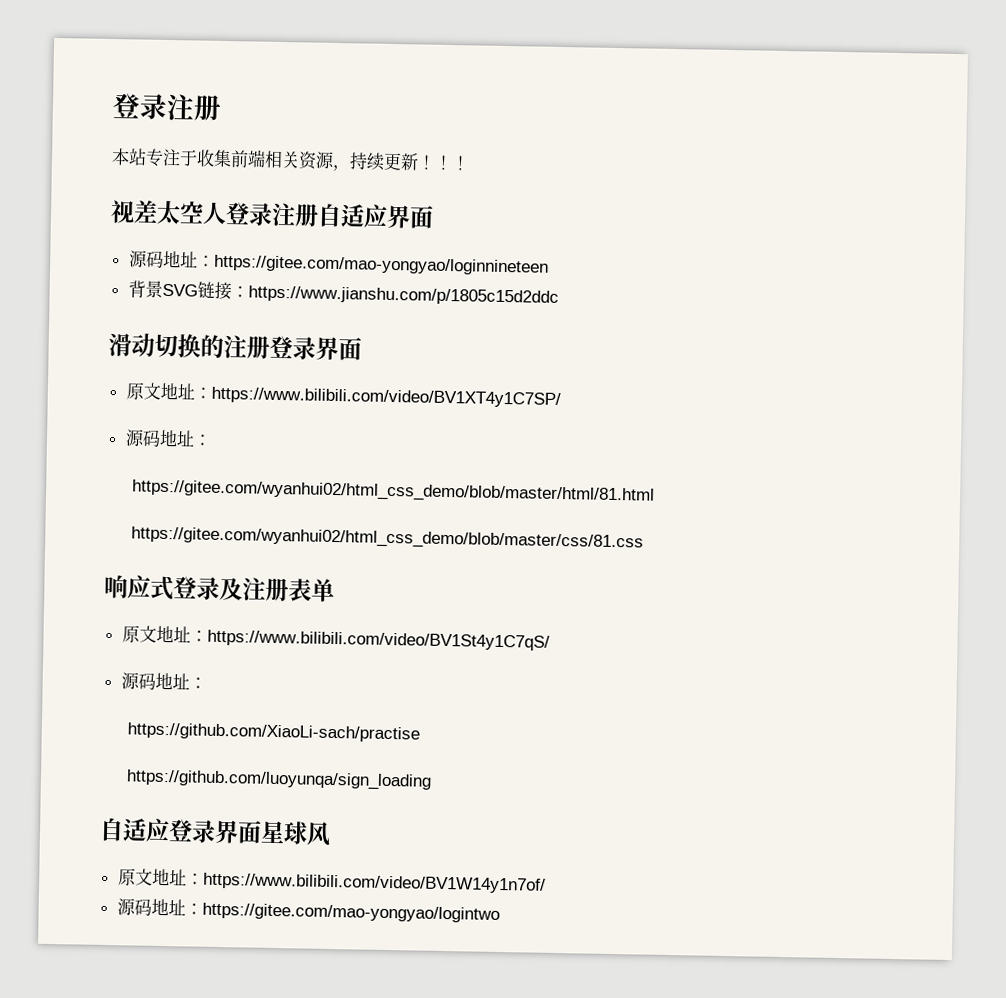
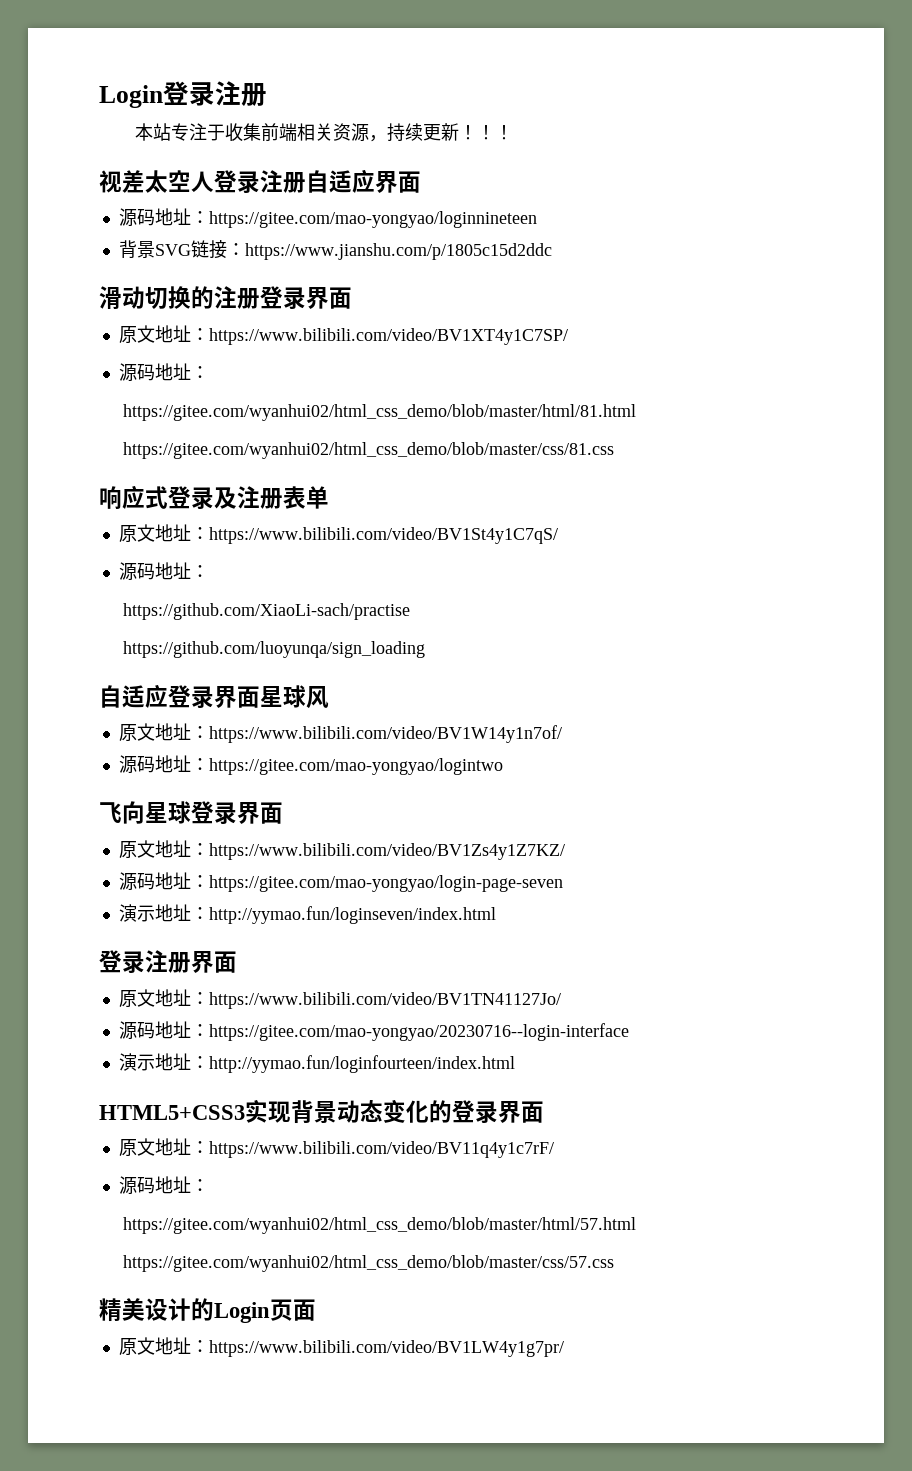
(112, 106) none -> [99,85,163,108] Login
(500, 913) none -> [99,801,283,825] [118,840,565,860] [118,872,563,892] [118,904,496,924] [99,950,237,974] [118,989,561,1009] [118,1021,629,1041] [118,1053,515,1073] [99,1099,544,1124] [118,1138,554,1158] [118,1176,209,1195] [123,1217,637,1234] [123,1255,615,1272] [99,1298,316,1323] [118,1337,564,1357] // 飞向星球登录界面 // 原文地址：https://www.bilibili.com/video/BV1Zs4y1Z7KZ/ // 源码地址：https://gitee.com/mao-yongyao/login-page-seven // 演示地址：http://yymao.fun/loginseven/index.html // 登录注册界面 // 原文地址：https://www.bilibili.com/video/BV1TN41127Jo/ // 源码地址：https://gitee.com/mao-yongyao/20230716--login-interface // 演示地址：http://yymao.fun/loginfourteen/index.html // HTML5+CSS3实现背景动态变化的登录界面 // 原文地址：https://www.bilibili.com/video/BV11q4y1c7rF/ // 源码地址： // https://gitee.com/wyanhui02/html_css_demo/blob/master/html/57.html // https://gitee.com/wyanhui02/html_css_demo/blob/master/css/57.css // 精美设计的Login页面 // 原文地址：https://www.bilibili.com/video/BV1LW4y1g7pr/

